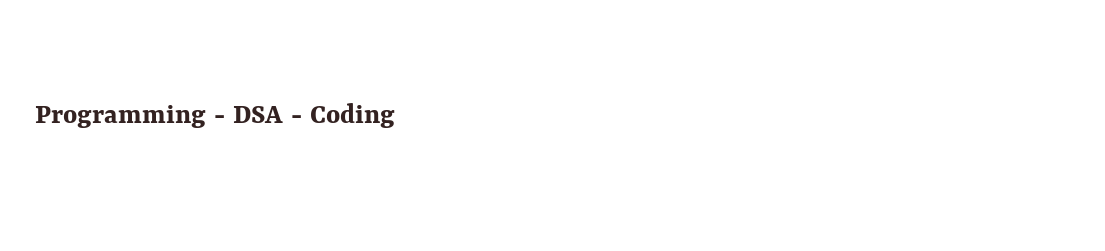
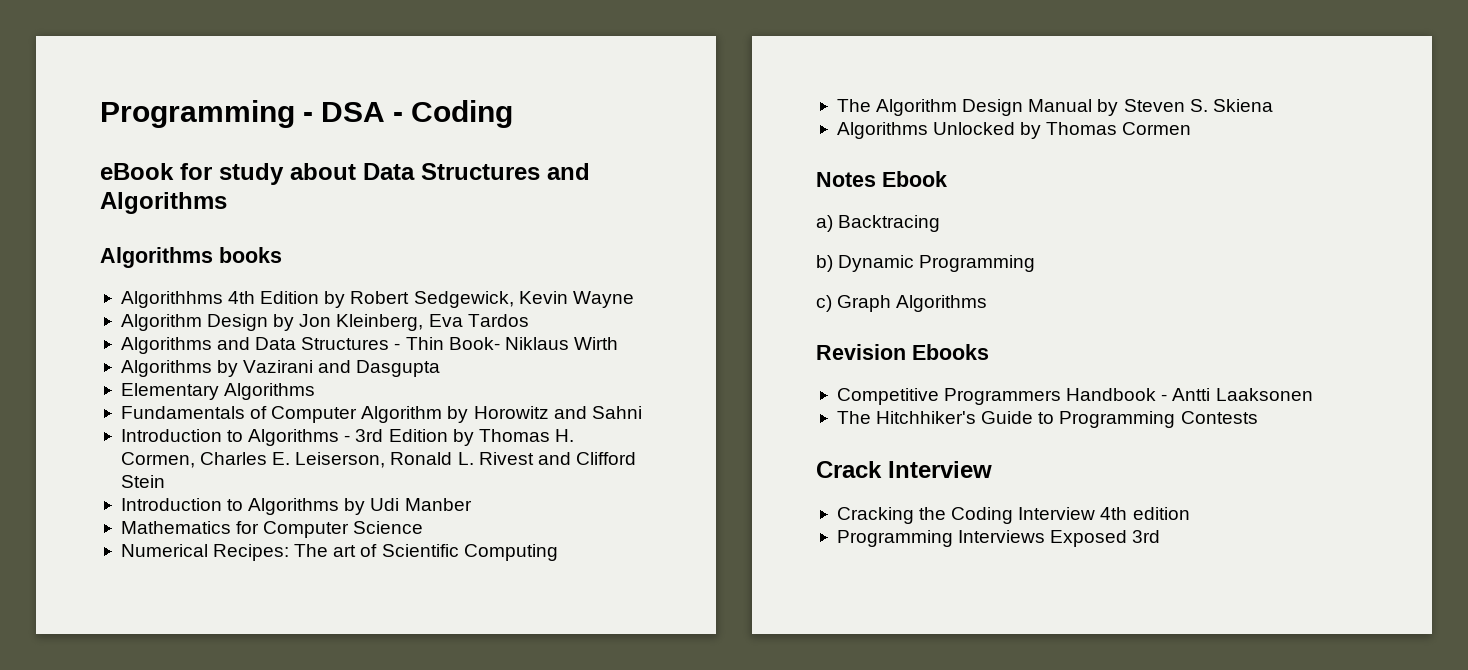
(396, 115) none -> [100,163,590,185] [100,192,227,214] [100,247,282,268] [120,291,634,308] [120,314,529,331] [120,337,618,354] [120,360,441,377] [120,383,316,400] [120,406,642,423] [120,429,574,446] [120,452,636,468] [120,475,165,488] [120,498,472,515] [120,521,424,538] [120,544,558,561] [836,99,1273,116] [836,122,1192,139] [816,171,947,187] [816,215,941,232] [816,255,1036,272] [816,295,988,312] [816,344,989,360] [836,388,1313,405] [836,411,1258,428] [816,461,992,478] [836,507,1190,524] [836,530,1161,547] // eBook for study about Data Structures and Algorithms // Algorithms books // Algorithhms 4th Edition by Robert Sedgewick, Kevin Wayne // Algorithm Design by Jon Kleinberg, Eva Tardos // Algorithms and Data Structures - Thin Book- Niklaus Wirth // Algorithms by Vazirani and Dasgupta // Elementary Algorithms // Fundamentals of Computer Algorithm by Horowitz and Sahni // Introduction to Algorithms - 3rd Edition by Thomas H. Cormen, Charles E. Leiserson, Ronald L. Rivest and Clifford Stein // Introduction to Algorithms by Udi Manber // Mathematics for Computer Science // Numerical Recipes: The art of Scientific Computing // The Algorithm Design Manual by Steven S. Skiena // Algorithms Unlocked by Thomas Cormen // Notes Ebook // a) Backtracing // b) Dynamic Programming // c) Graph Algorithms // Revision Ebooks // Competitive Programmers Handbook - Antti Laaksonen // The Hitchhiker's Guide to Programming Contests // Crack Interview // Cracking the Coding Interview 4th edition // Programming Interviews Exposed 3rd

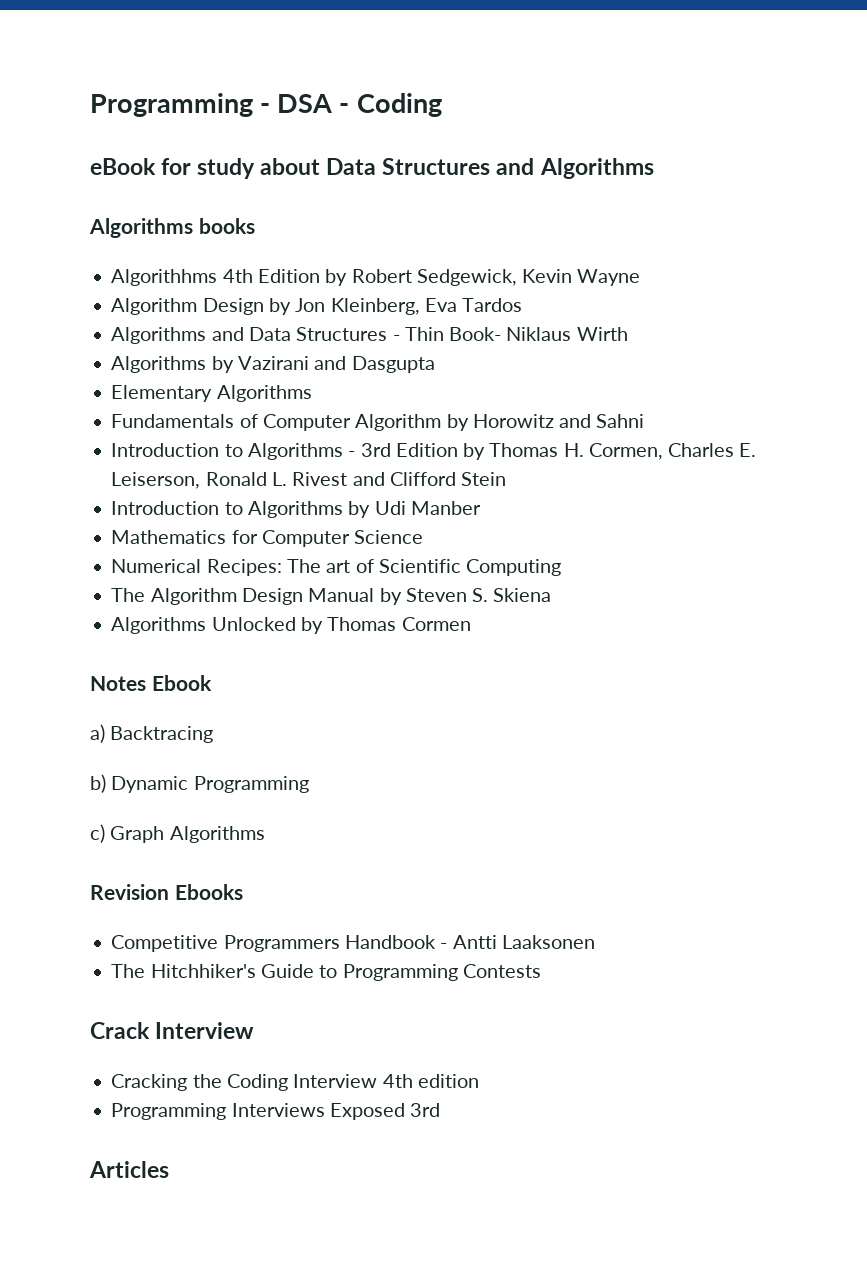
(1161, 536) none -> [89,1161,169,1178] // Articles

